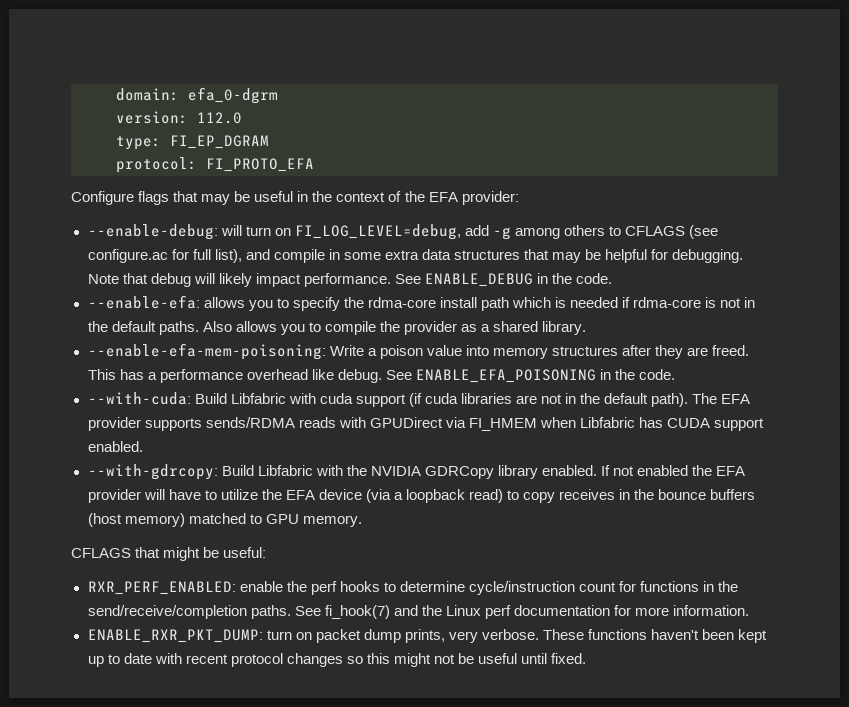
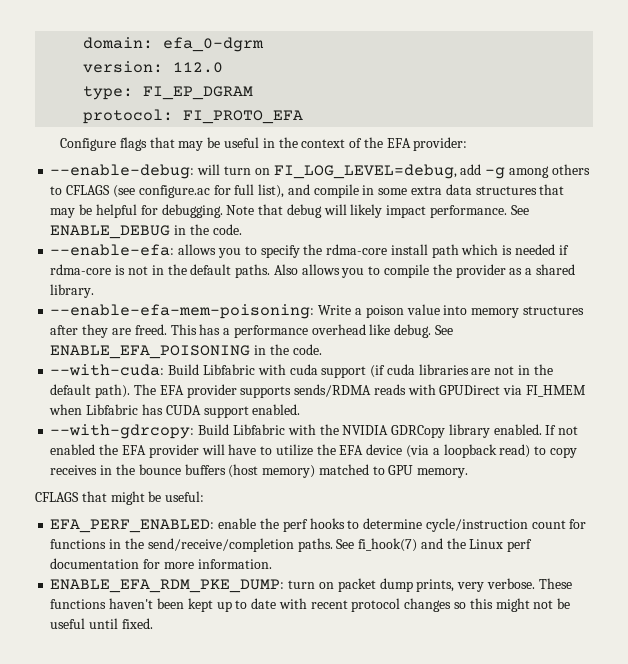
[87,581,236,595] RXR_PERF_ENABLED: -> [50,519,215,533] EFA_PERF_ENABLED:
[87,629,263,643] ENABLE_RXR_PKT_DUMP: -> [50,579,285,593] ENABLE_EFA_RDM_PKE_DUMP:

